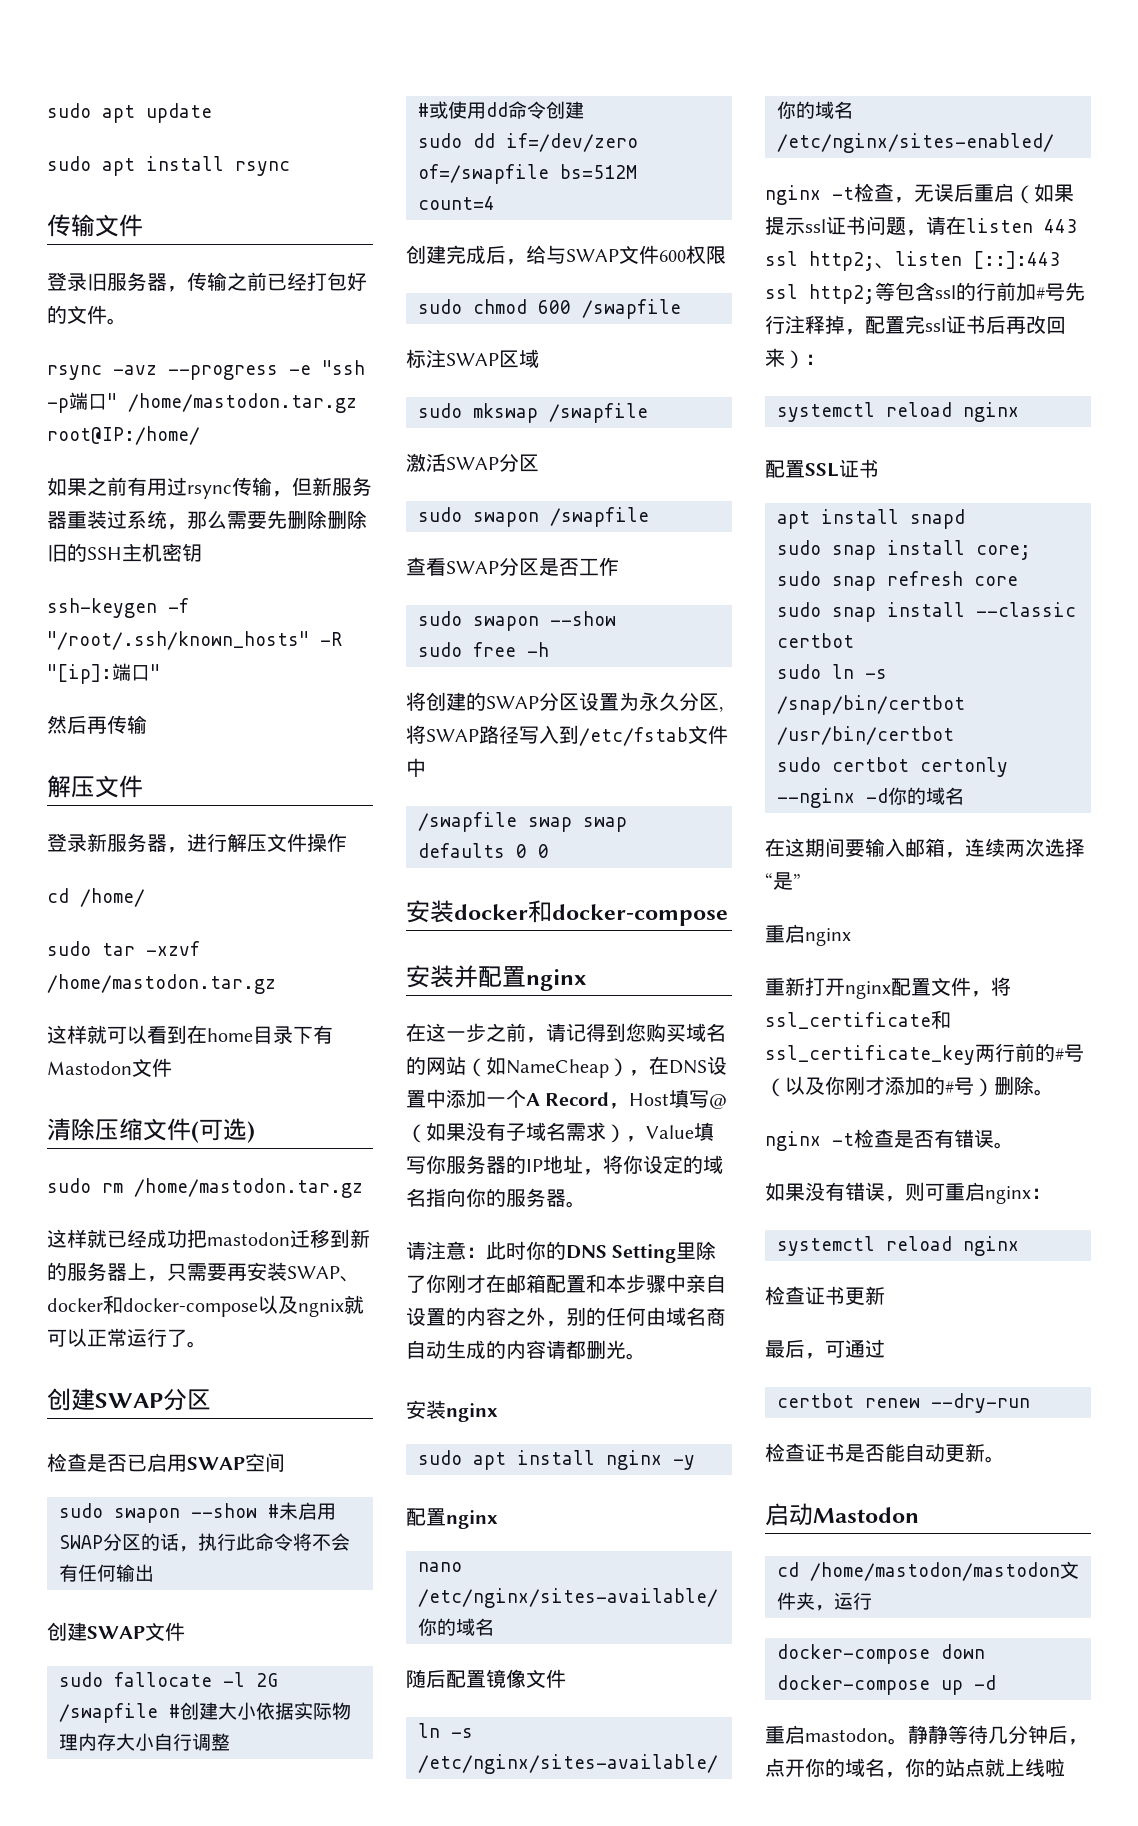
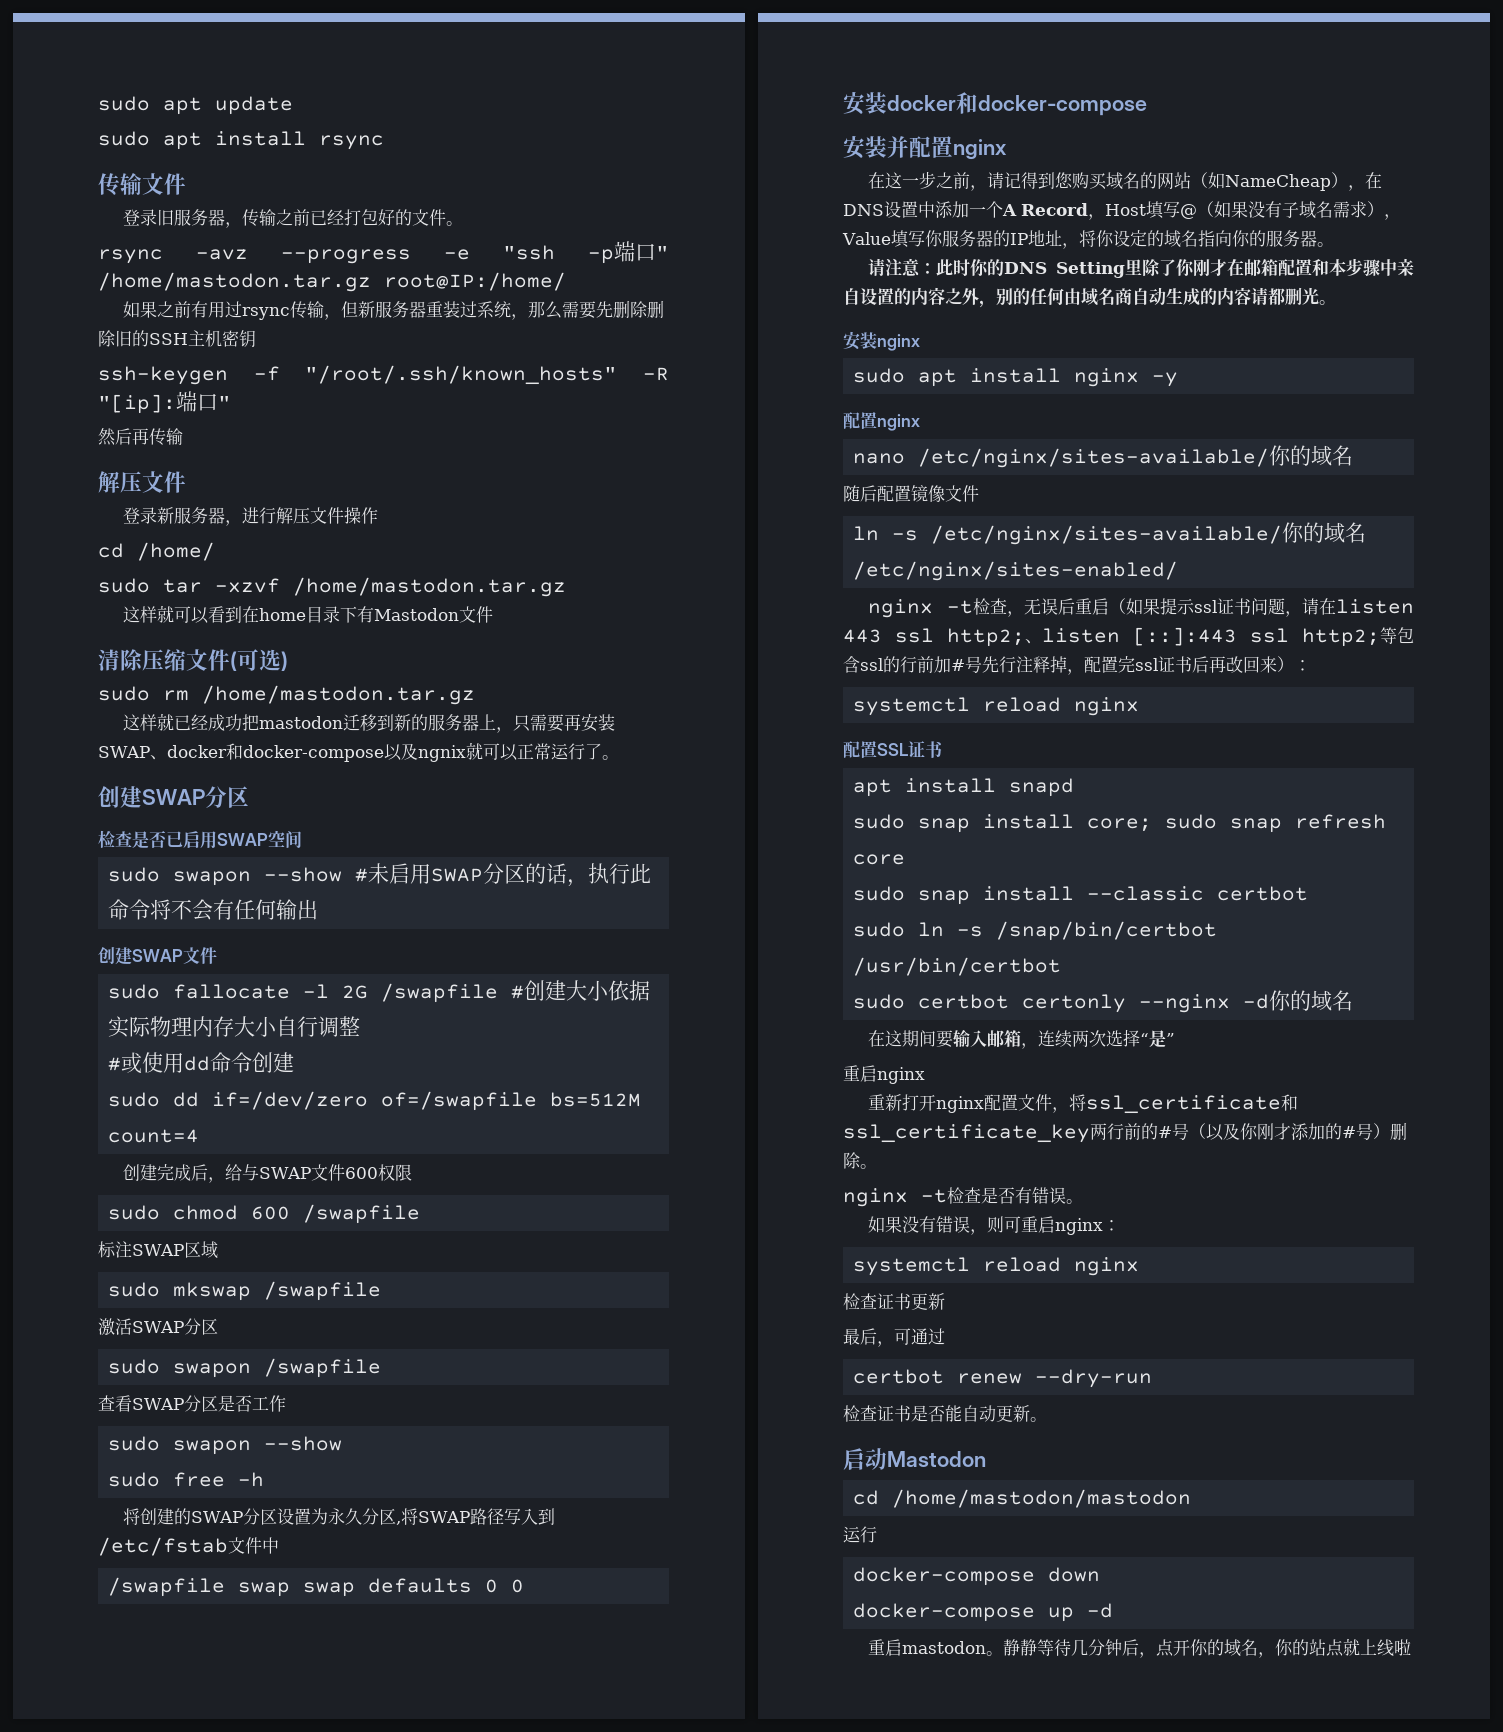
[1060,1561,1079,1579] [777,1592,834,1611] 文件夹， -> (1192, 1498) //

